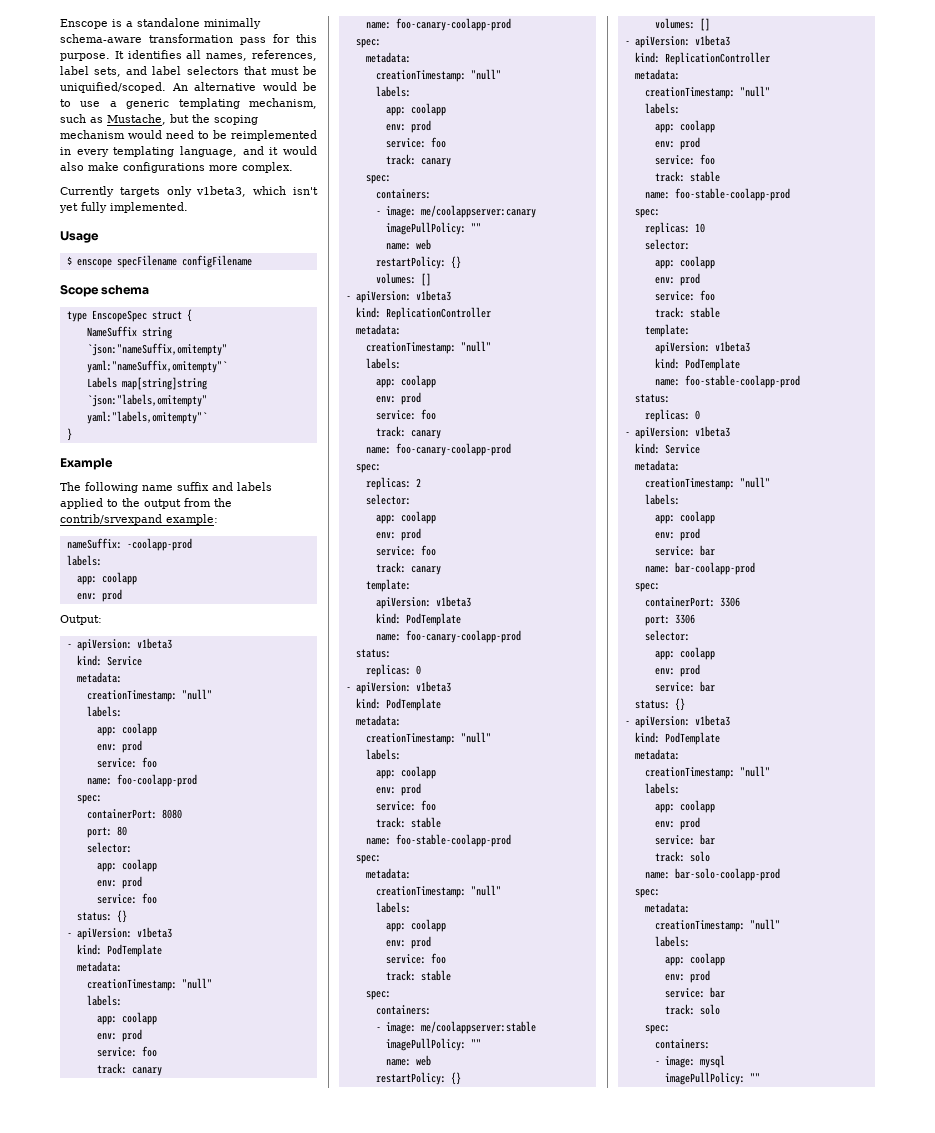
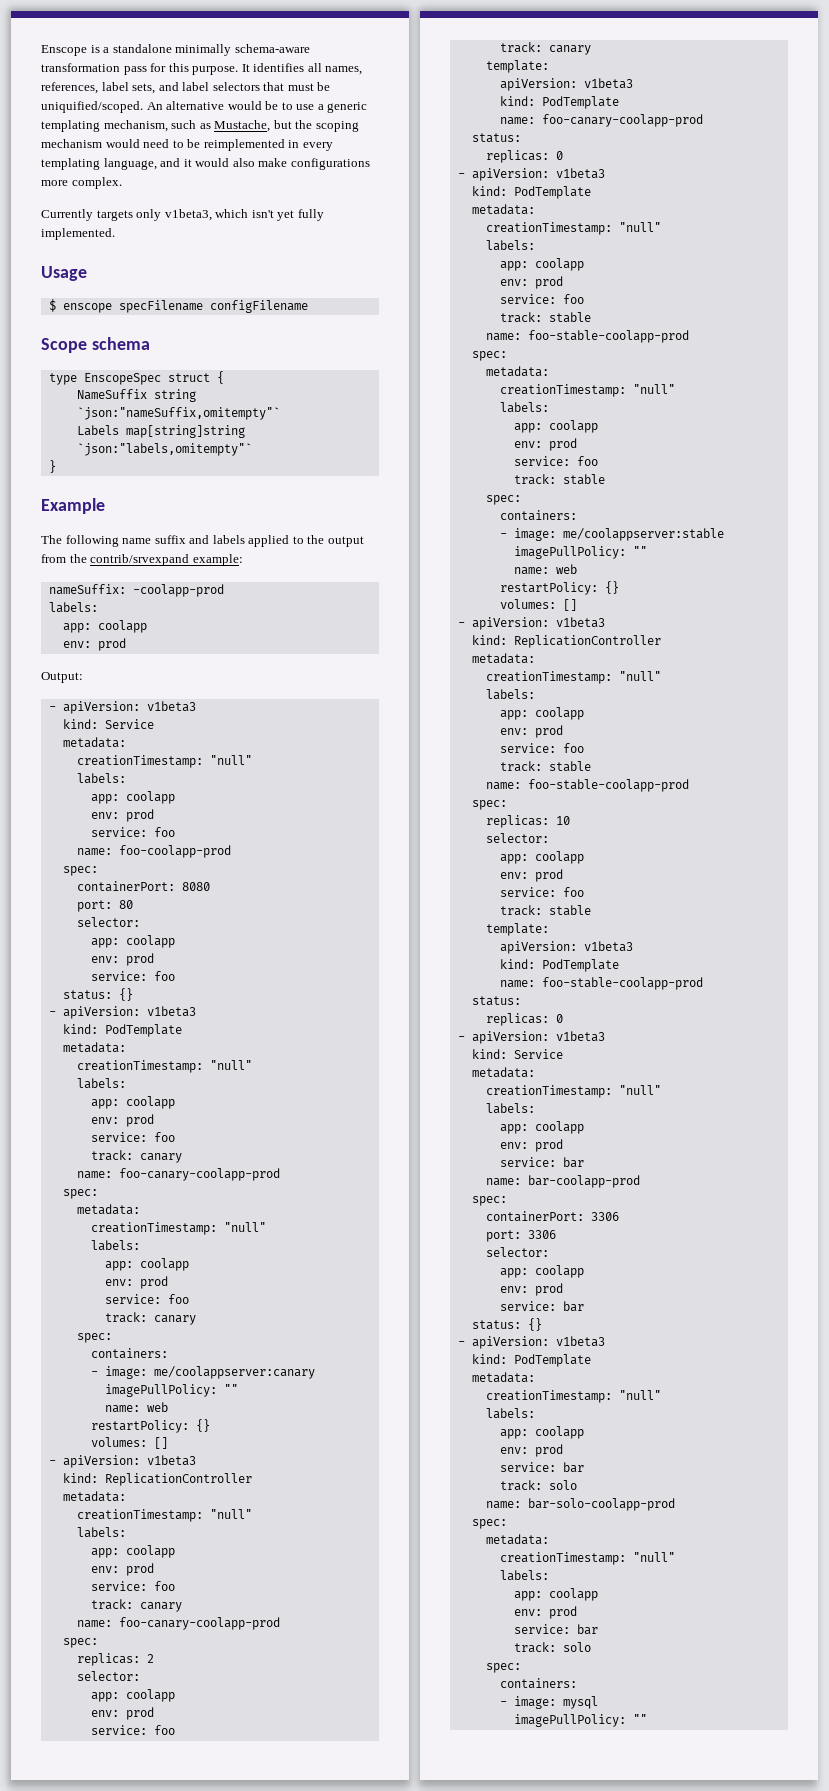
[86,343,227,356] [86,360,227,373] `json:"nameSuffix,omitempty" yaml:"nameSuffix,omitempty"` -> [76,407,280,420] `json:"nameSuffix,omitempty"`
[86,394,207,407] [86,411,207,424] `json:"labels,omitempty" yaml:"labels,omitempty"` -> [76,443,252,456] `json:"labels,omitempty"`

